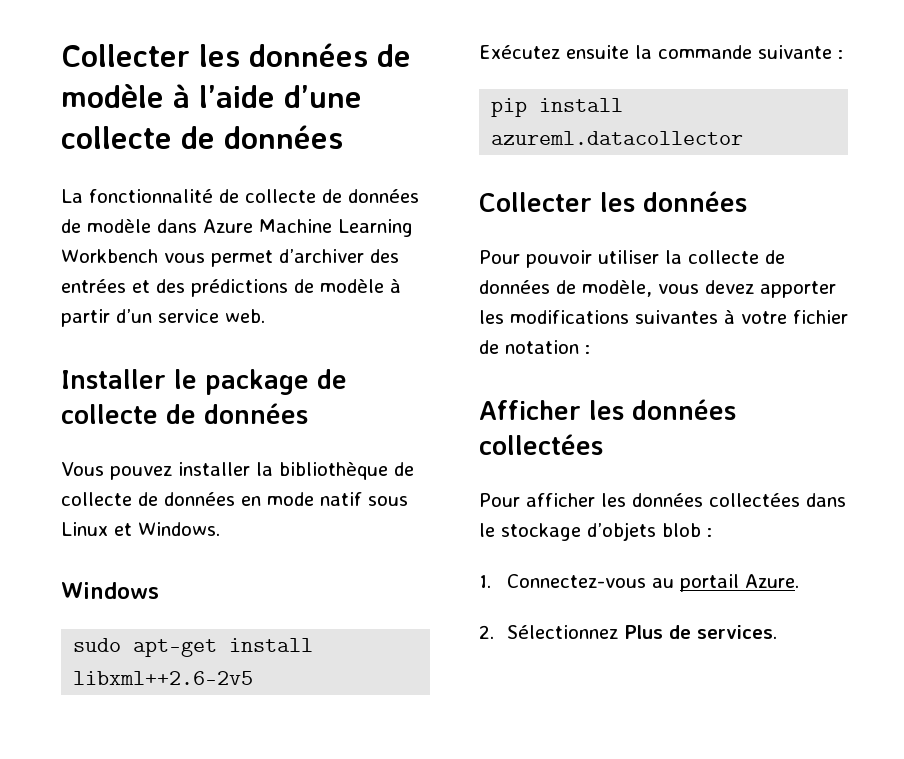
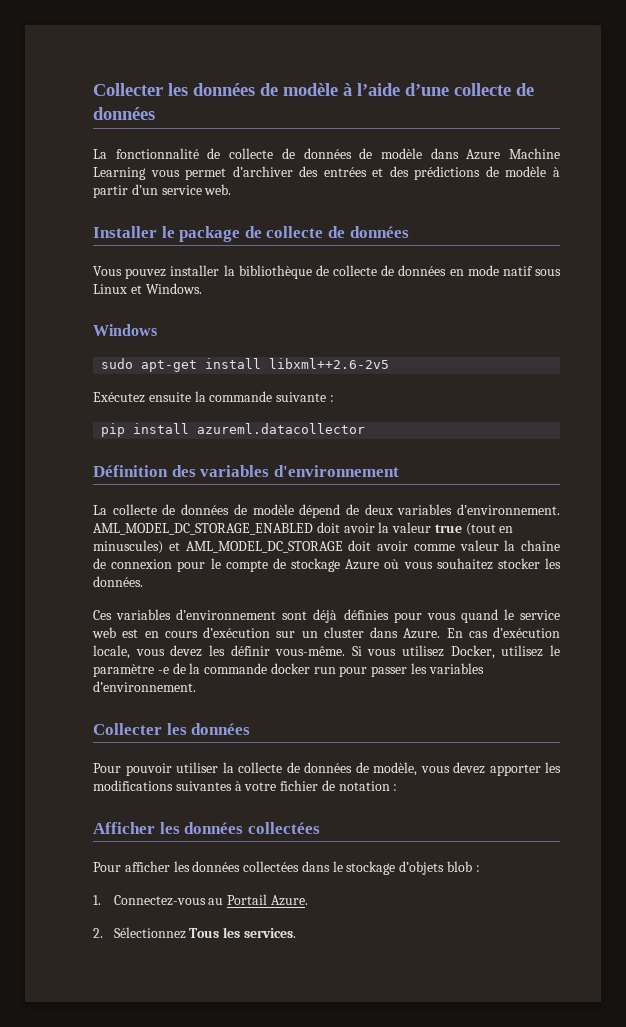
[61,249,158,263] Workbench -> (146, 173) none
(744, 138) none -> [93,465,399,477] [93,504,560,518] [93,522,514,536] [93,540,560,554] [93,558,561,572] [93,576,143,587] [93,609,561,623] [92,627,560,639] [93,645,560,659] [93,663,484,677] [93,681,196,692] // Définition des variables d'environnement // La collecte de données de modèle dépend de deux variables d’environnement. AML_MODEL_DC_STORAGE_ENABLED doit avoir la valeur true (tout en minuscules) et AML_MODEL_DC_STORAGE doit avoir comme valeur la chaîne de connexion pour le compte de stockage Azure où vous souhaitez stocker les données. // Ces variables d’environnement sont déjà définies pour vous quand le service web est en cours d’exécution sur un cluster dans Azure. En cas d’exécution locale, vous devez les définir vous-même. Si vous utilisez Docker, utilisez le paramètre -e de la commande docker run pour passer les variables d’environnement.
[680,574,740,592] portail -> [227,894,268,905] Portail
[624,625,692,639] Plus de -> [189,927,241,938] Tous les

